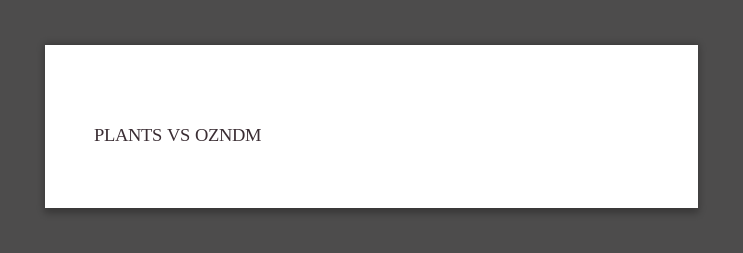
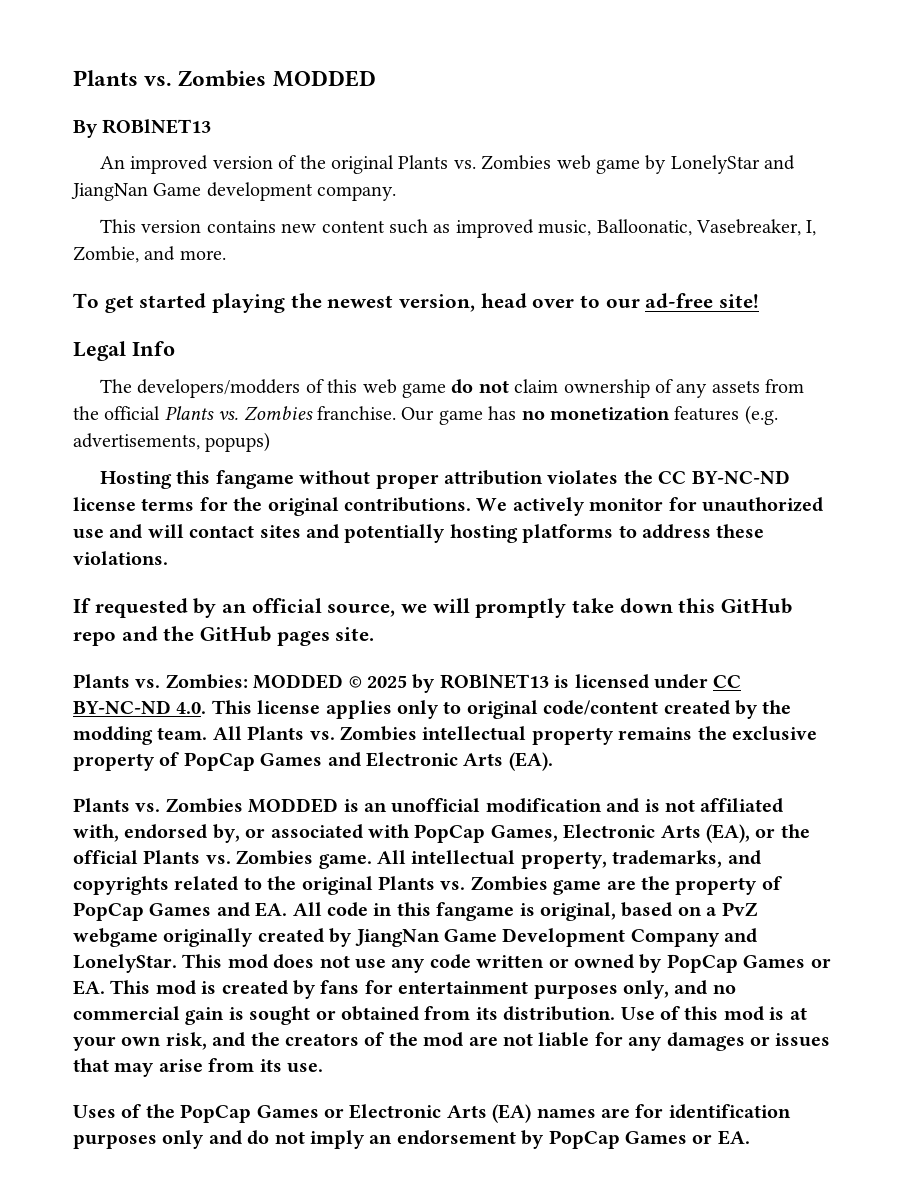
[94,129,261,141] PLANTS VS OZNDM -> [73,70,376,87] [73,119,212,138] [99,155,796,174] [71,182,397,201] [99,219,817,238] [73,246,226,263] [73,293,760,313] [73,341,175,361] [99,379,805,398] [73,405,778,425] [73,432,271,452] [99,470,790,489] [73,497,823,516] [73,524,765,543] [73,551,168,565] [73,598,793,618] [73,626,375,646] [73,674,742,693] [73,700,792,719] [73,726,817,745] [73,752,553,771] [73,798,784,813] [73,824,810,843] [73,850,761,869] [73,876,782,895] [73,902,758,921] [73,928,758,947] [73,954,831,973] [73,980,736,999] [73,1006,807,1025] [73,1032,831,1051] [73,1058,323,1077] [73,1104,791,1123] [73,1130,750,1149] Plants vs. Zombies MODDED // By ROBlNET13 // An improved version of the original Plants vs. Zombies web game by LonelyStar and JiangNan Game development company. // This version contains new content such as improved music, Balloonatic, Vasebreaker, I, Zombie, and more. // To get started playing the newest version, head over to our ad-free site! // Legal Info // The developers/modders of this web game do not claim ownership of any assets from the official Plants vs. Zombies franchise. Our game has no monetization features (e.g. advertisements, popups) // Hosting this fangame without proper attribution violates the CC BY-NC-ND license terms for the original contributions. We actively monitor for unauthorized use and will contact sites and potentially hosting platforms to address these violations. // If requested by an official source, we will promptly take down this GitHub repo and the GitHub pages site. // Plants vs. Zombies: MODDED © 2025 by ROBlNET13 is licensed under CC BY-NC-ND 4.0. This license applies only to original code/content created by the modding team. All Plants vs. Zombies intellectual property remains the exclusive property of PopCap Games and Electronic Arts (EA). // Plants vs. Zombies MODDED is an unofficial modification and is not affiliated with, endorsed by, or associated with PopCap Games, Electronic Arts (EA), or the official Plants vs. Zombies game. All intellectual property, trademarks, and copyrights related to the original Plants vs. Zombies game are the property of PopCap Games and EA. All code in this fangame is original, based on a PvZ webgame originally created by JiangNan Game Development Company and LonelyStar. This mod does not use any code written or owned by PopCap Games or EA. This mod is created by fans for entertainment purposes only, and no commercial gain is sought or obtained from its distribution. Use of this mod is at your own risk, and the creators of the mod are not liable for any damages or issues that may arise from its use. // Uses of the PopCap Games or Electronic Arts (EA) names are for identification purposes only and do not imply an endorsement by PopCap Games or EA.

